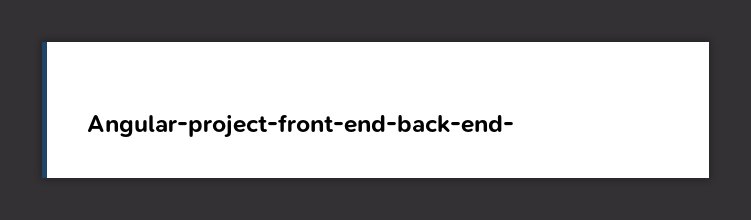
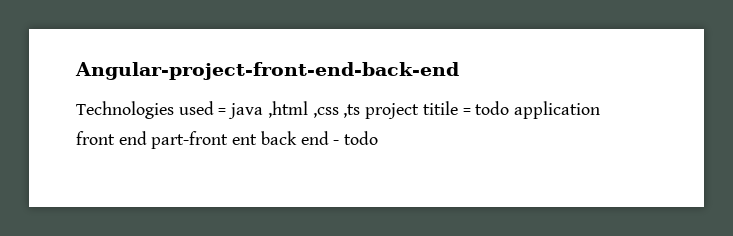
[87,114,514,138] Angular-project-front-end-back-end- -> [75,62,459,80] [76,101,600,119] [76,131,379,149] Angular-project-front-end-back-end // Technologies used = java ,html ,css ,ts project titile = todo application front end part-front ent back end - todo

